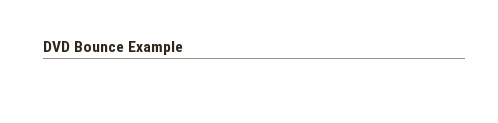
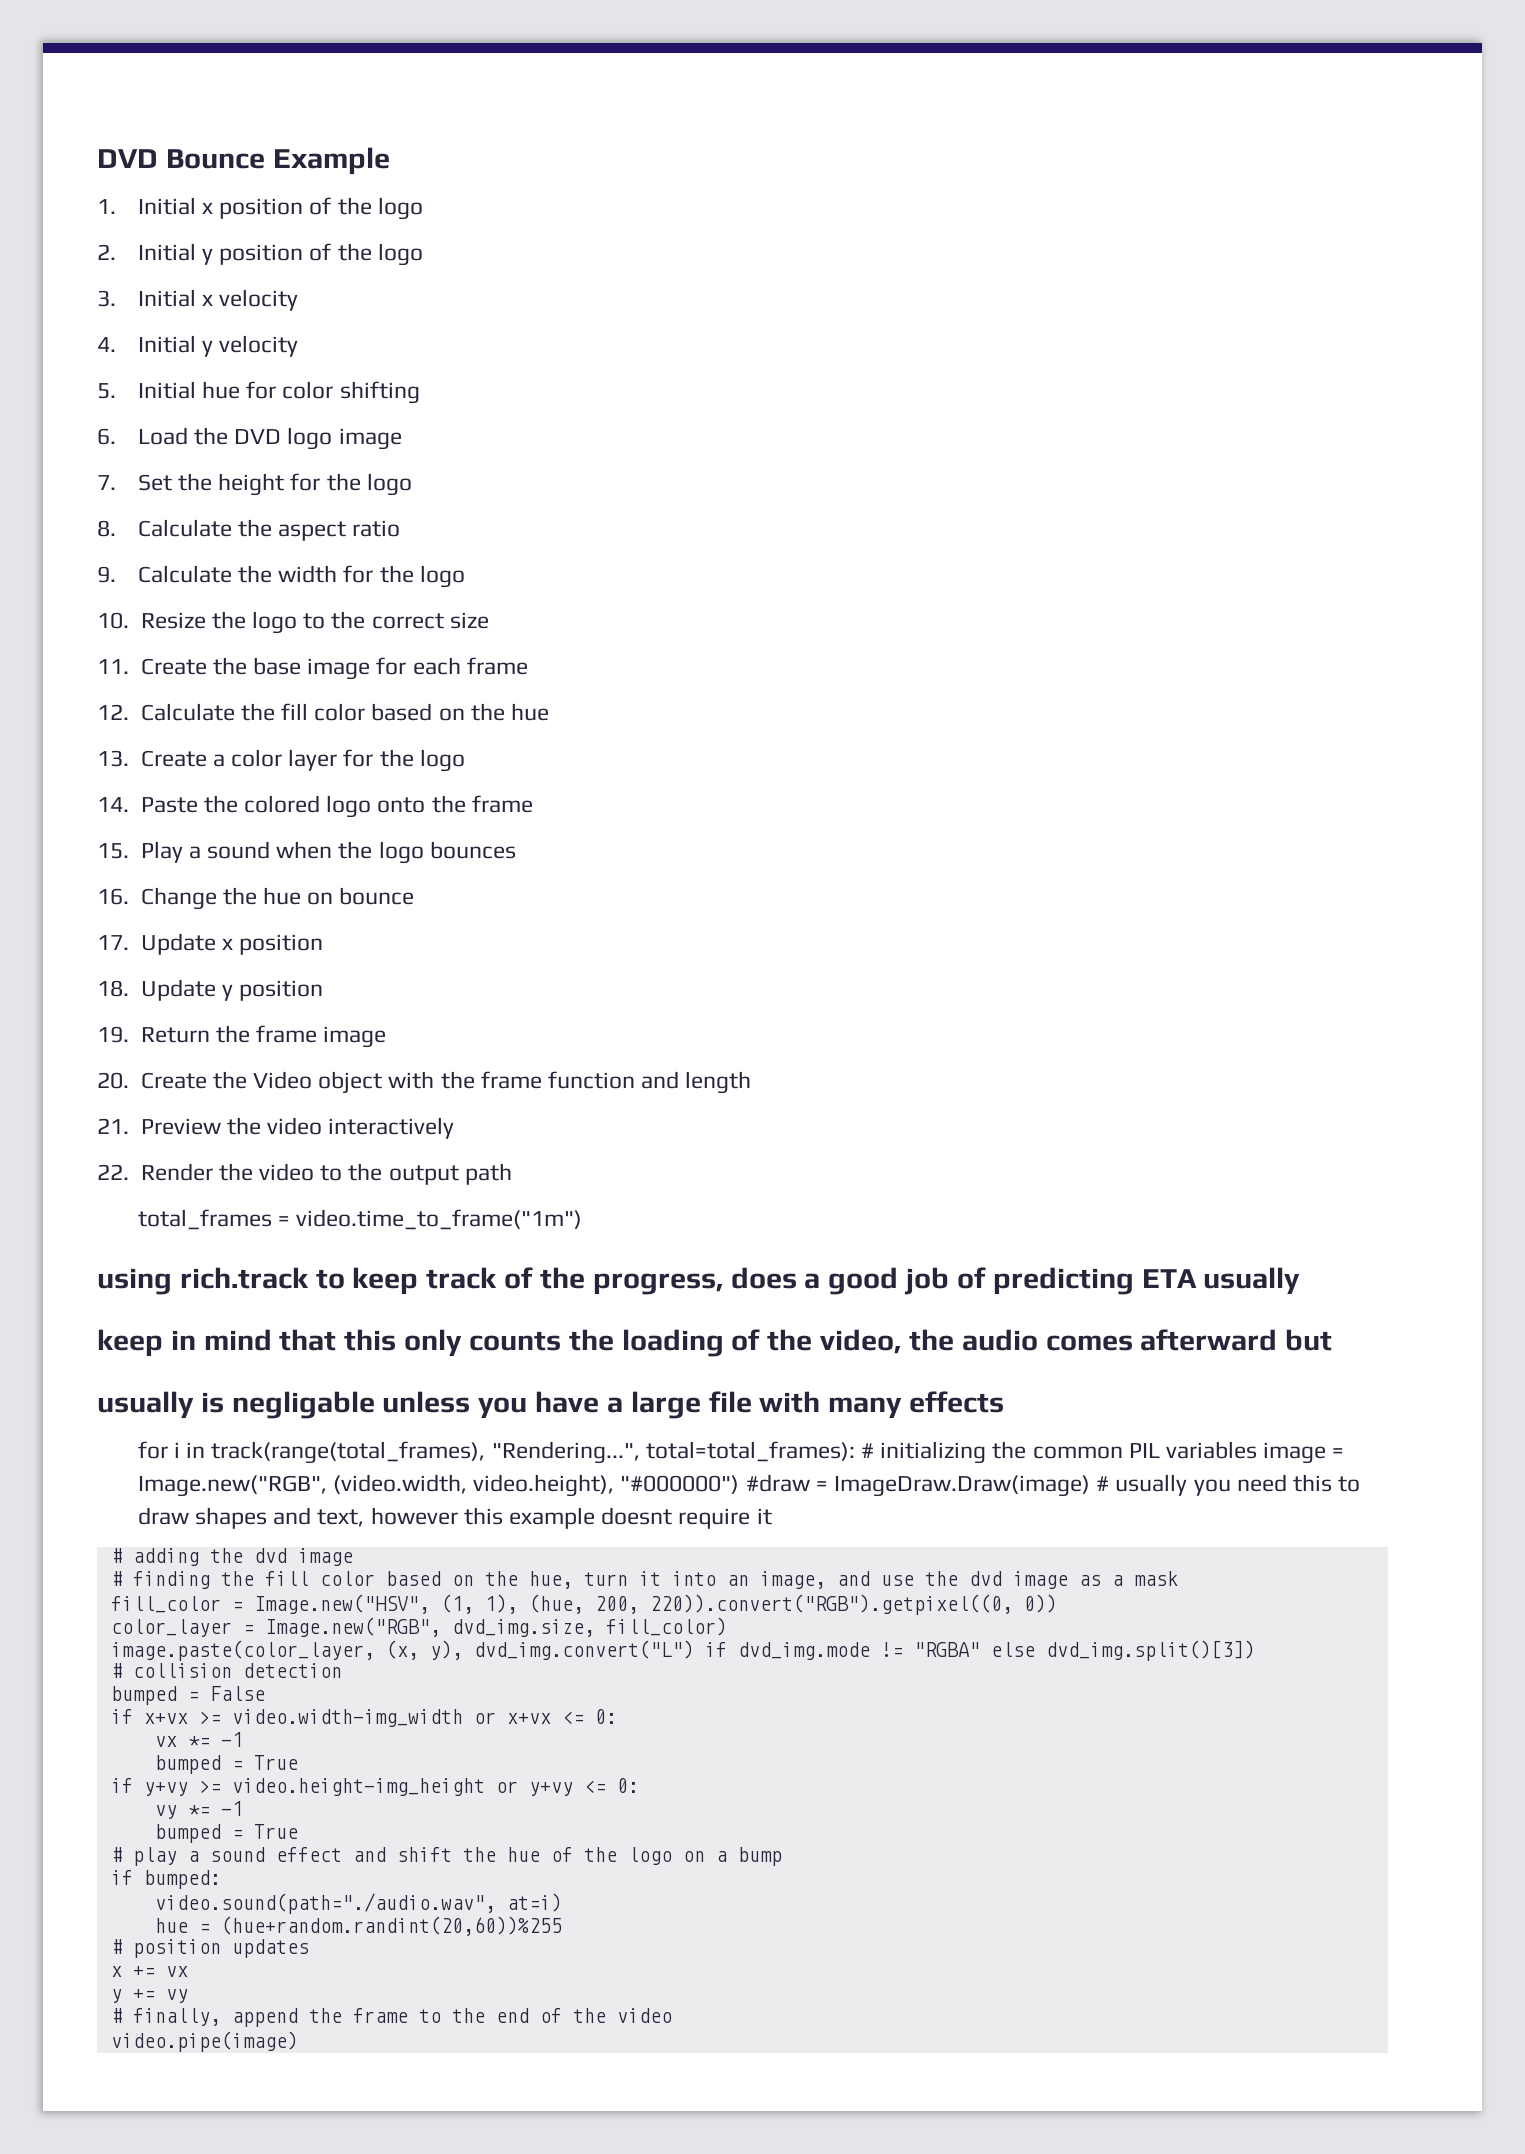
(184, 48) none -> [97,197,423,220] [97,243,423,266] [97,289,299,311] [97,335,299,357] [97,381,420,404] [97,427,402,450] [97,473,412,496] [97,519,401,541] [97,565,465,588] [97,611,489,634] [97,657,528,680] [97,703,549,721] [97,749,465,772] [97,795,533,818] [97,841,516,864] [97,887,415,910] [97,933,323,955] [97,979,323,1001] [97,1025,387,1048] [97,1071,752,1094] [97,1117,455,1139] [97,1163,512,1185] [137,1209,583,1230] [97,1267,1301,1295] [97,1329,1333,1357] [97,1391,1005,1419] [137,1441,1345,1464] [137,1474,1361,1497] [137,1507,772,1529] [110,1548,353,1566] [110,1571,1178,1589] [110,1594,1057,1615] [110,1617,727,1637] [110,1640,1255,1661] [110,1663,342,1678] [110,1686,265,1705] [110,1709,617,1727] [154,1732,243,1747] [154,1755,298,1774] [110,1778,639,1796] [154,1801,243,1819] [154,1824,298,1843] [110,1847,782,1866] [110,1870,221,1889] [154,1893,562,1914] [154,1916,562,1936] [110,1939,309,1958] [110,1966,188,1977] [110,1989,188,2003] [110,2008,672,2027] [110,2031,298,2052] // 1. Initial x position of the logo // 2. Initial y position of the logo // 3. Initial x velocity // 4. Initial y velocity // 5. Initial hue for color shifting // 6. Load the DVD logo image // 7. Set the height for the logo // 8. Calculate the aspect ratio // 9. Calculate the width for the logo // 10. Resize the logo to the correct size // 11. Create the base image for each frame // 12. Calculate the fill color based on the hue // 13. Create a color layer for the logo // 14. Paste the colored logo onto the frame // 15. Play a sound when the logo bounces // 16. Change the hue on bounce // 17. Update x position // 18. Update y position // 19. Return the frame image // 20. Create the Video object with the frame function and length // 21. Preview the video interactively // 22. Render the video to the output path // total_frames = video.time_to_frame("1m") // using rich.track to keep track of the progress, does a good job of predicting ETA usually // keep in mind that this only counts the loading of the video, the audio comes afterward but // usually is negligable unless you have a large file with many effects // for i in track(range(total_frames), "Rendering...", total=total_frames): # initializing the common PIL variables image = Image.new("RGB", (video.width, video.height), "#000000") #draw = ImageDraw.Draw(image) # usually you need this to draw shapes and text, however this example doesnt require it // # adding the dvd image // # finding the fill color based on the hue, turn it into an image, and use the dvd image as a mask // fill_color = Image.new("HSV", (1, 1), (hue, 200, 220)).convert("RGB").getpixel((0, 0)) // color_layer = Image.new("RGB", dvd_img.size, fill_color) // image.paste(color_layer, (x, y), dvd_img.convert("L") if dvd_img.mode != "RGBA" else dvd_img.split()[3]) // # collision detection // bumped = False // if x+vx >= video.width-img_width or x+vx <= 0: // vx *= -1 // bumped = True // if y+vy >= video.height-img_height or y+vy <= 0: // vy *= -1 // bumped = True // # play a sound effect and shift the hue of the logo on a bump // if bumped: // video.sound(path="./audio.wav", at=i) // hue = (hue+random.randint(20,60))%255 // # position updates // x += vx // y += vy // # finally, append the frame to the end of the video // video.pipe(image)

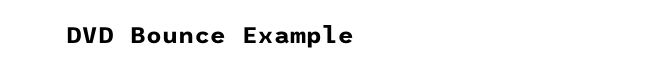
[97,197,423,220] [97,243,423,266] [97,289,299,311] [97,335,299,357] [97,381,420,404] [97,427,402,450] [97,473,412,496] [97,519,401,541] [97,565,465,588] [97,611,489,634] [97,657,528,680] [97,703,549,721] [97,749,465,772] [97,795,533,818] [97,841,516,864] [97,887,415,910] [97,933,323,955] [97,979,323,1001] [97,1025,387,1048] [97,1071,752,1094] [97,1117,455,1139] [97,1163,512,1185] [137,1209,583,1230] [97,1267,1301,1295] [97,1329,1333,1357] [97,1391,1005,1419] [137,1441,1345,1464] [137,1474,1361,1497] [137,1507,772,1529] [110,1548,353,1566] [110,1571,1178,1589] [110,1594,1057,1615] [110,1617,727,1637] [110,1640,1255,1661] [110,1663,342,1678] [110,1686,265,1705] [110,1709,617,1727] [154,1732,243,1747] [154,1755,298,1774] [110,1778,639,1796] [154,1801,243,1819] [154,1824,298,1843] [110,1847,782,1866] [110,1870,221,1889] [154,1893,562,1914] [154,1916,562,1936] [110,1939,309,1958] [110,1966,188,1977] [110,1989,188,2003] [110,2008,672,2027] [110,2031,298,2052] // 1. Initial x position of the logo // 2. Initial y position of the logo // 3. Initial x velocity // 4. Initial y velocity // 5. Initial hue for color shifting // 6. Load the DVD logo image // 7. Set the height for the logo // 8. Calculate the aspect ratio // 9. Calculate the width for the logo // 10. Resize the logo to the correct size // 11. Create the base image for each frame // 12. Calculate the fill color based on the hue // 13. Create a color layer for the logo // 14. Paste the colored logo onto the frame // 15. Play a sound when the logo bounces // 16. Change the hue on bounce // 17. Update x position // 18. Update y position // 19. Return the frame image // 20. Create the Video object with the frame function and length // 21. Preview the video interactively // 22. Render the video to the output path // total_frames = video.time_to_frame("1m") // using rich.track to keep track of the progress, does a good job of predicting ETA usually // keep in mind that this only counts the loading of the video, the audio comes afterward but // usually is negligable unless you have a large file with many effects // for i in track(range(total_frames), "Rendering...", total=total_frames): # initializing the common PIL variables image = Image.new("RGB", (video.width, video.height), "#000000") #draw = ImageDraw.Draw(image) # usually you need this to draw shapes and text, however this example doesnt require it // # adding the dvd image // # finding the fill color based on the hue, turn it into an image, and use the dvd image as a mask // fill_color = Image.new("HSV", (1, 1), (hue, 200, 220)).convert("RGB").getpixel((0, 0)) // color_layer = Image.new("RGB", dvd_img.size, fill_color) // image.paste(color_layer, (x, y), dvd_img.convert("L") if dvd_img.mode != "RGBA" else dvd_img.split()[3]) // # collision detection // bumped = False // if x+vx >= video.width-img_width or x+vx <= 0: // vx *= -1 // bumped = True // if y+vy >= video.height-img_height or y+vy <= 0: // vy *= -1 // bumped = True // # play a sound effect and shift the hue of the logo on a bump // if bumped: // video.sound(path="./audio.wav", at=i) // hue = (hue+random.randint(20,60))%255 // # position updates // x += vx // y += vy // # finally, append the frame to the end of the video // video.pipe(image) -> (354, 36) none

